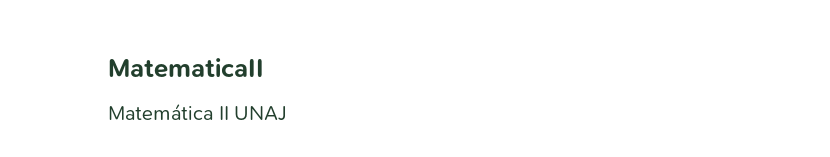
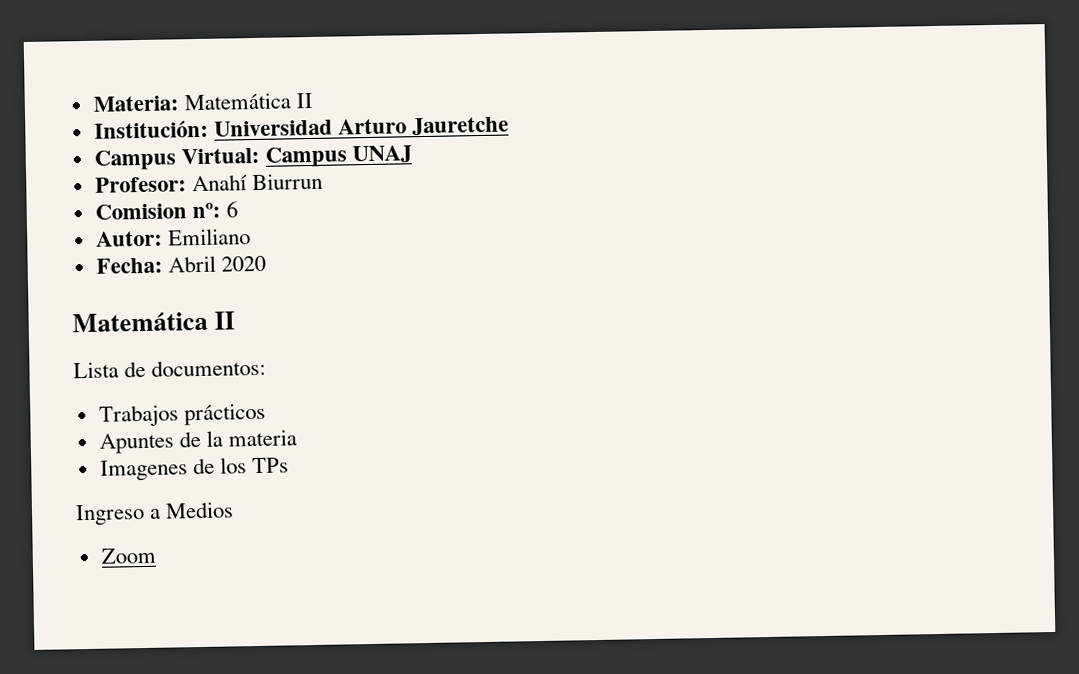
[108,58,264,78] [108,103,287,121] MatematicaII // Matemática II UNAJ -> [92,92,313,112] [93,116,509,139] [93,145,412,171] [94,172,323,193] [94,201,238,220] [95,228,251,247] [95,255,266,274] [72,310,236,333] [73,358,267,379] [98,402,266,427] [98,429,297,454] [99,457,289,481] [75,501,235,526] [100,547,156,564] Materia: Matemática II // Institución: Universidad Arturo Jauretche // Campus Virtual: Campus UNAJ // Profesor: Anahí Biurrun // Comision nº: 6 // Autor: Emiliano // Fecha: Abril 2020 // Matemática II // Lista de documentos: // Trabajos prácticos // Apuntes de la materia // Imagenes de los TPs // Ingreso a Medios // Zoom

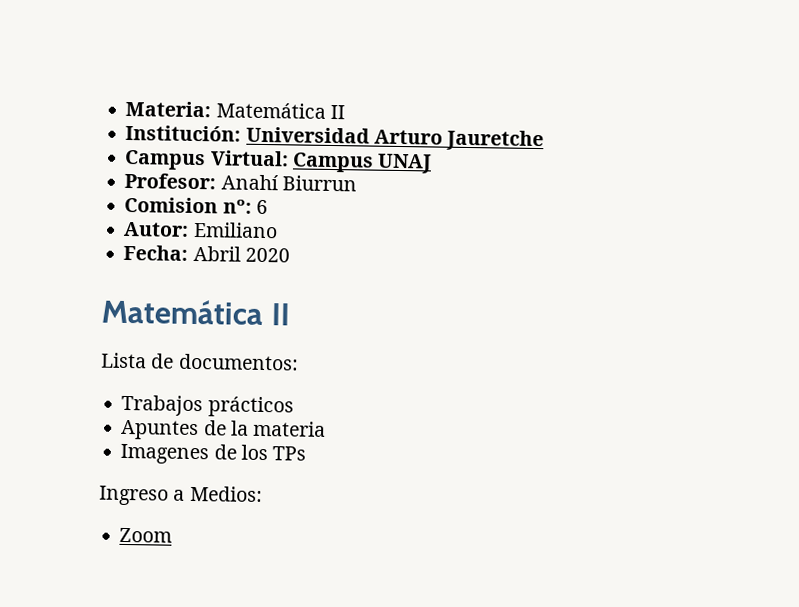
[165,501,235,519] Medios -> [189,485,263,503] Medios:

